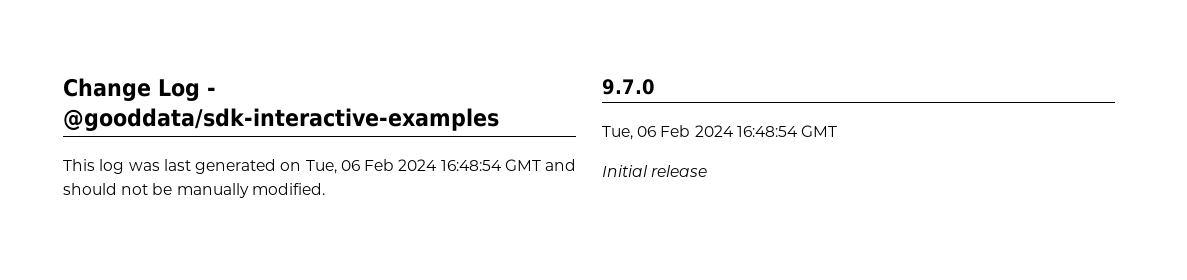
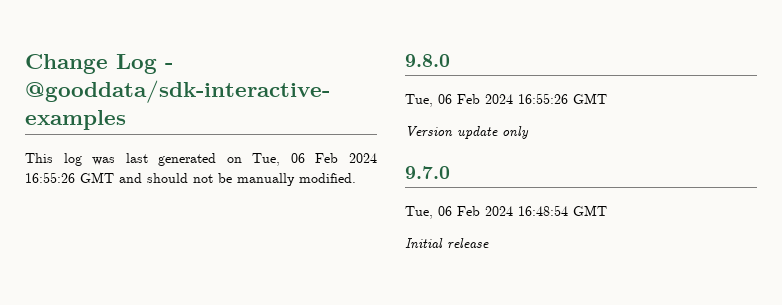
[440,160,502,171] 16:48:54 -> [25,172,75,183] 16:55:26
(325, 189) none -> [405,54,450,67] [405,93,607,107] [405,126,529,139] // 9.8.0 // Tue, 06 Feb 2024 16:55:26 GMT // Version update only

